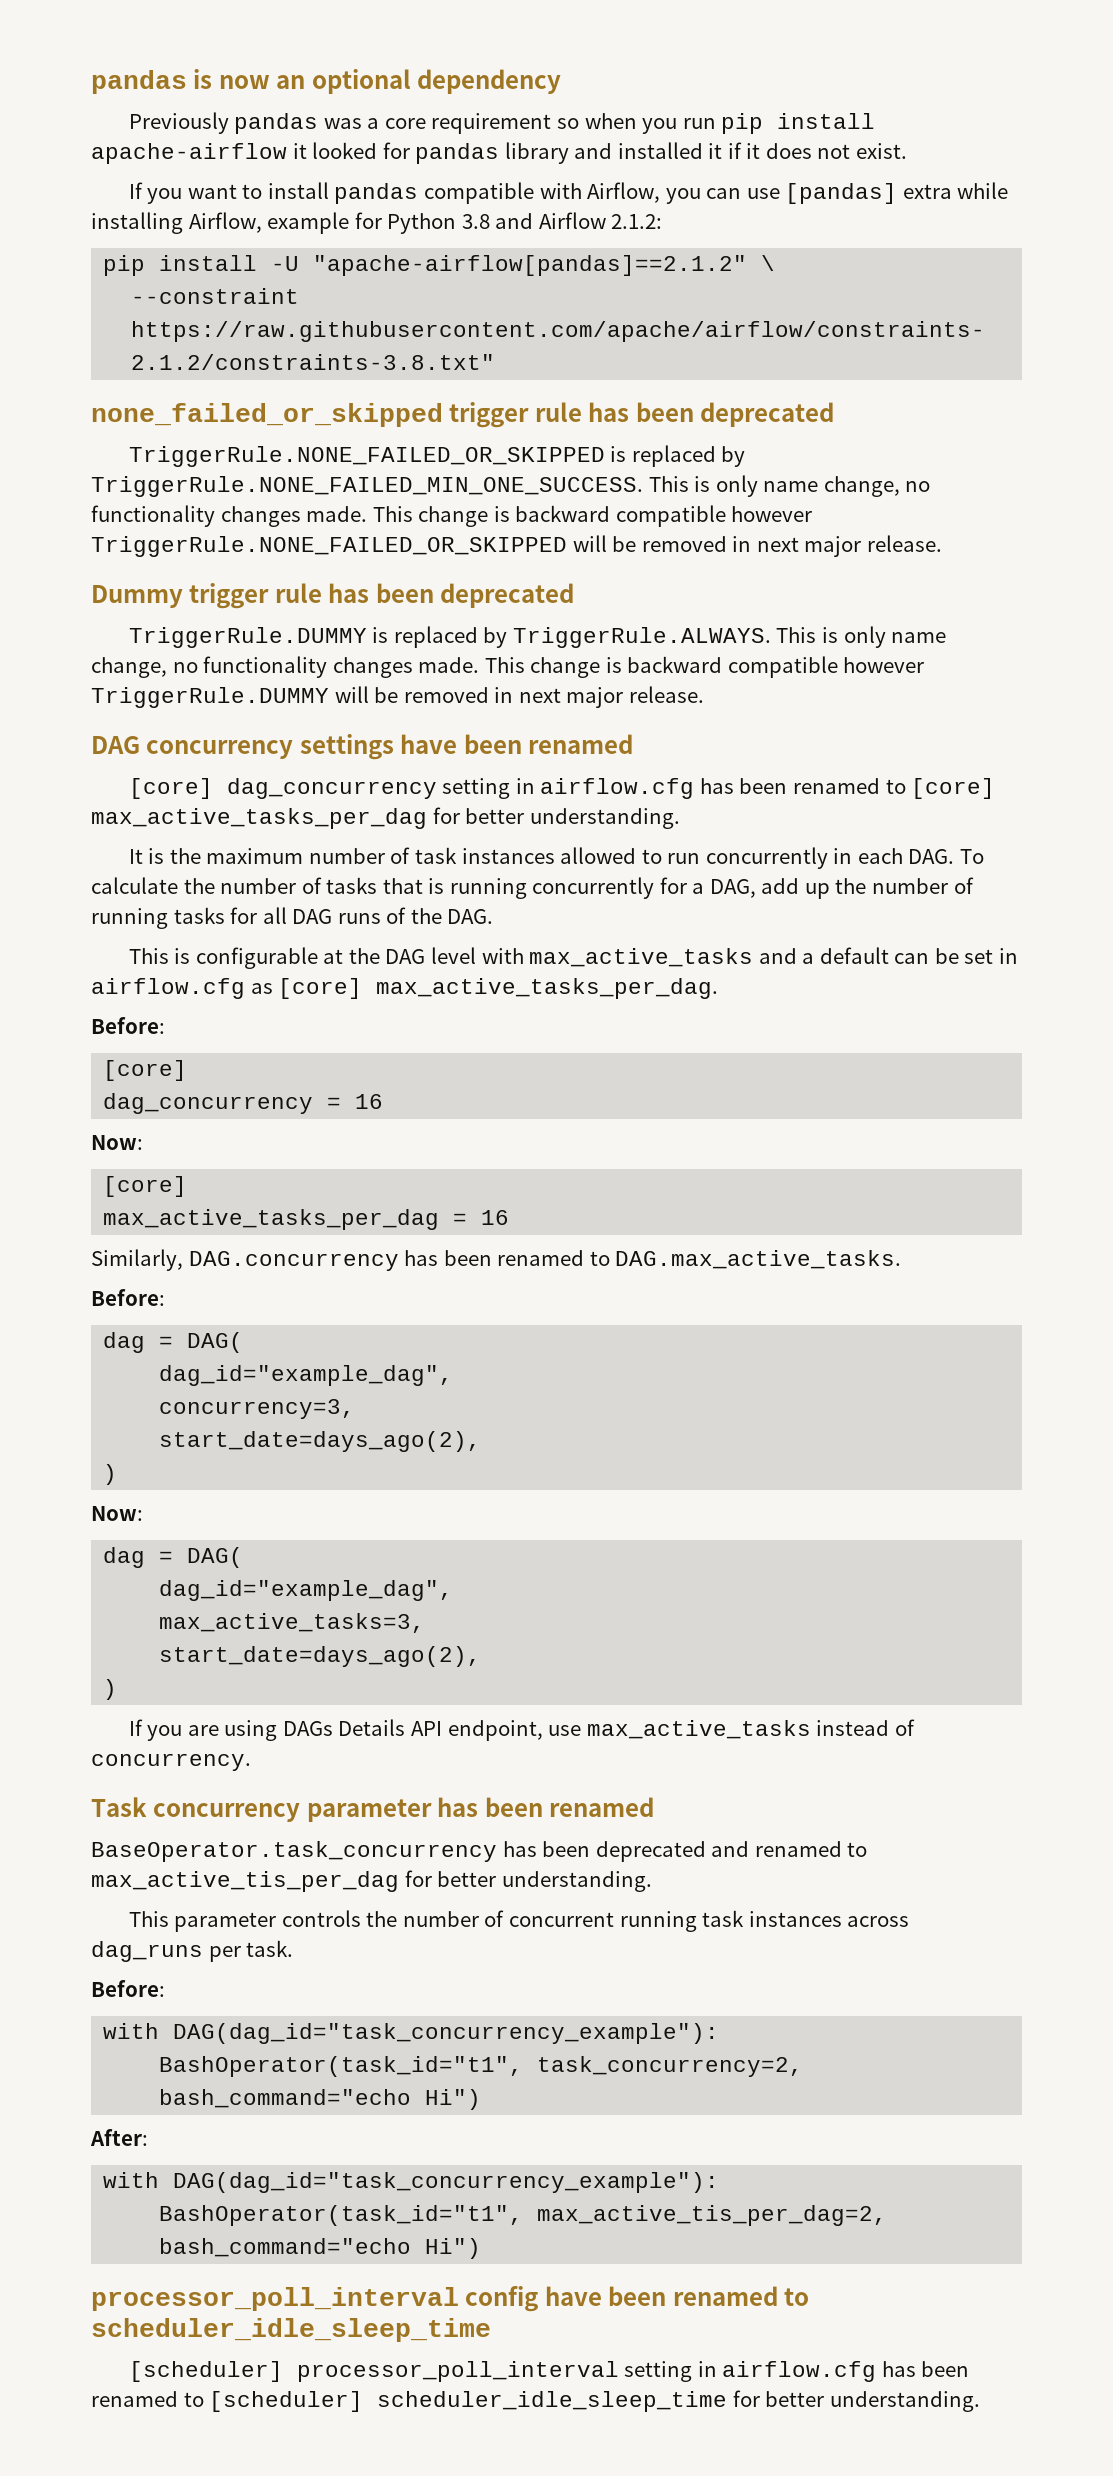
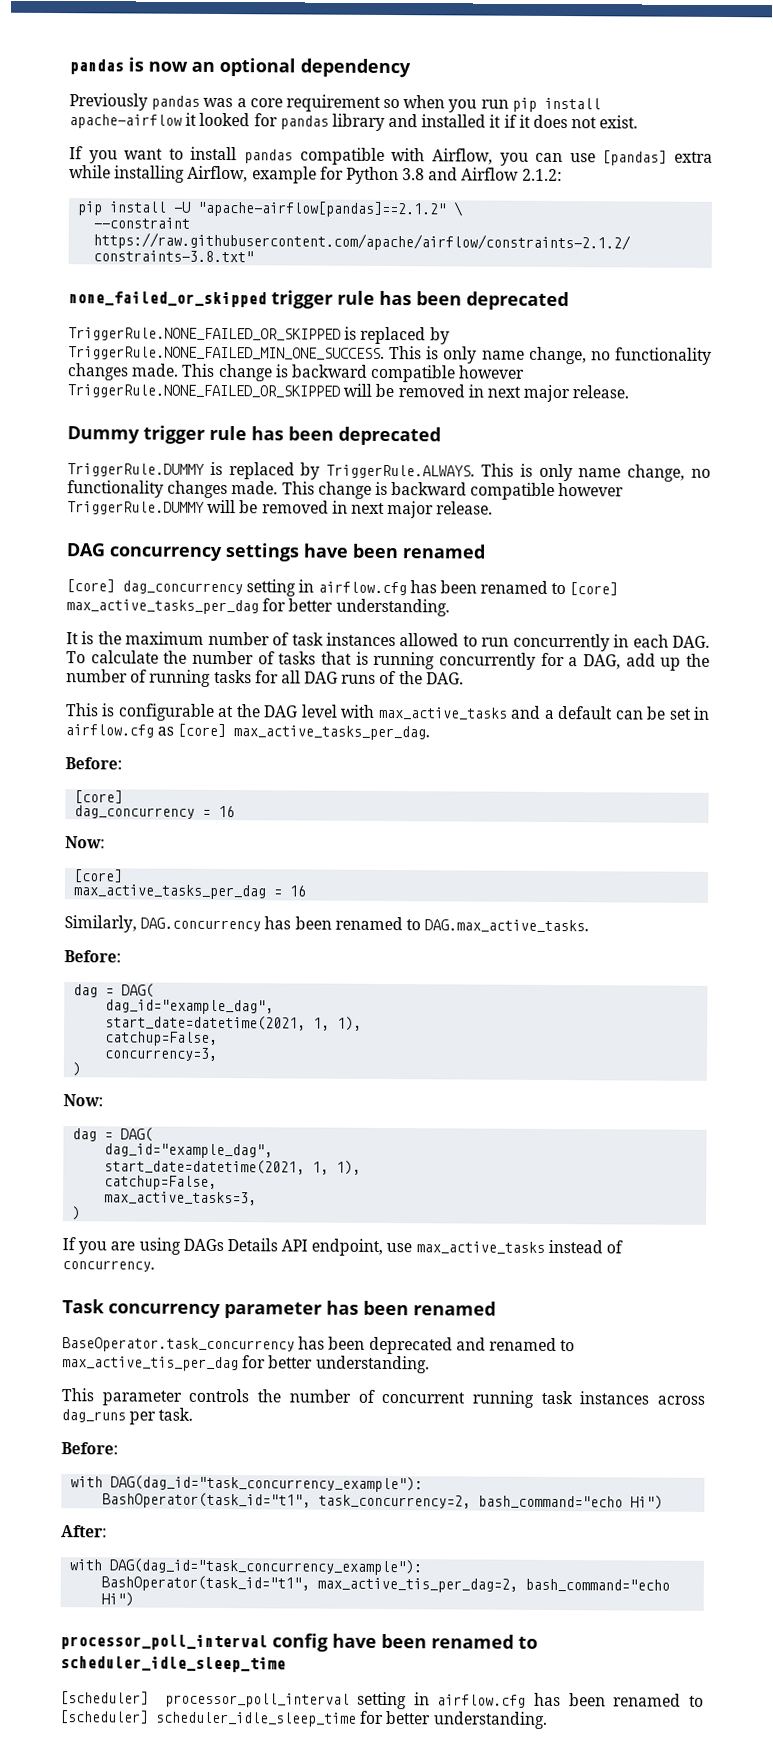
(454, 1375) none -> [105,1015,363,1031] [105,1031,219,1047] // start_date=datetime(2021, 1, 1), // catchup=False,
[159,1431,482,1452] // start_date=days_ago(2), -> (219, 1054) none
(454, 1590) none -> [104,1159,362,1175] [104,1175,218,1191] // start_date=datetime(2021, 1, 1), // catchup=False,
[159,1646,482,1667] // start_date=days_ago(2), -> (258, 1198) none

